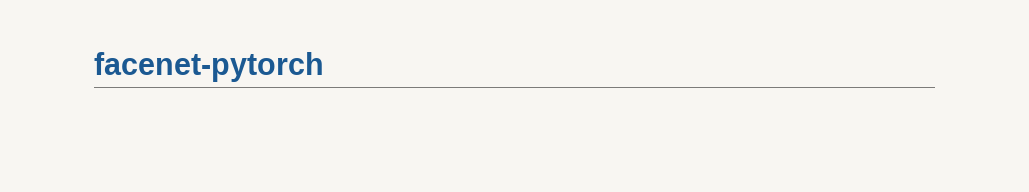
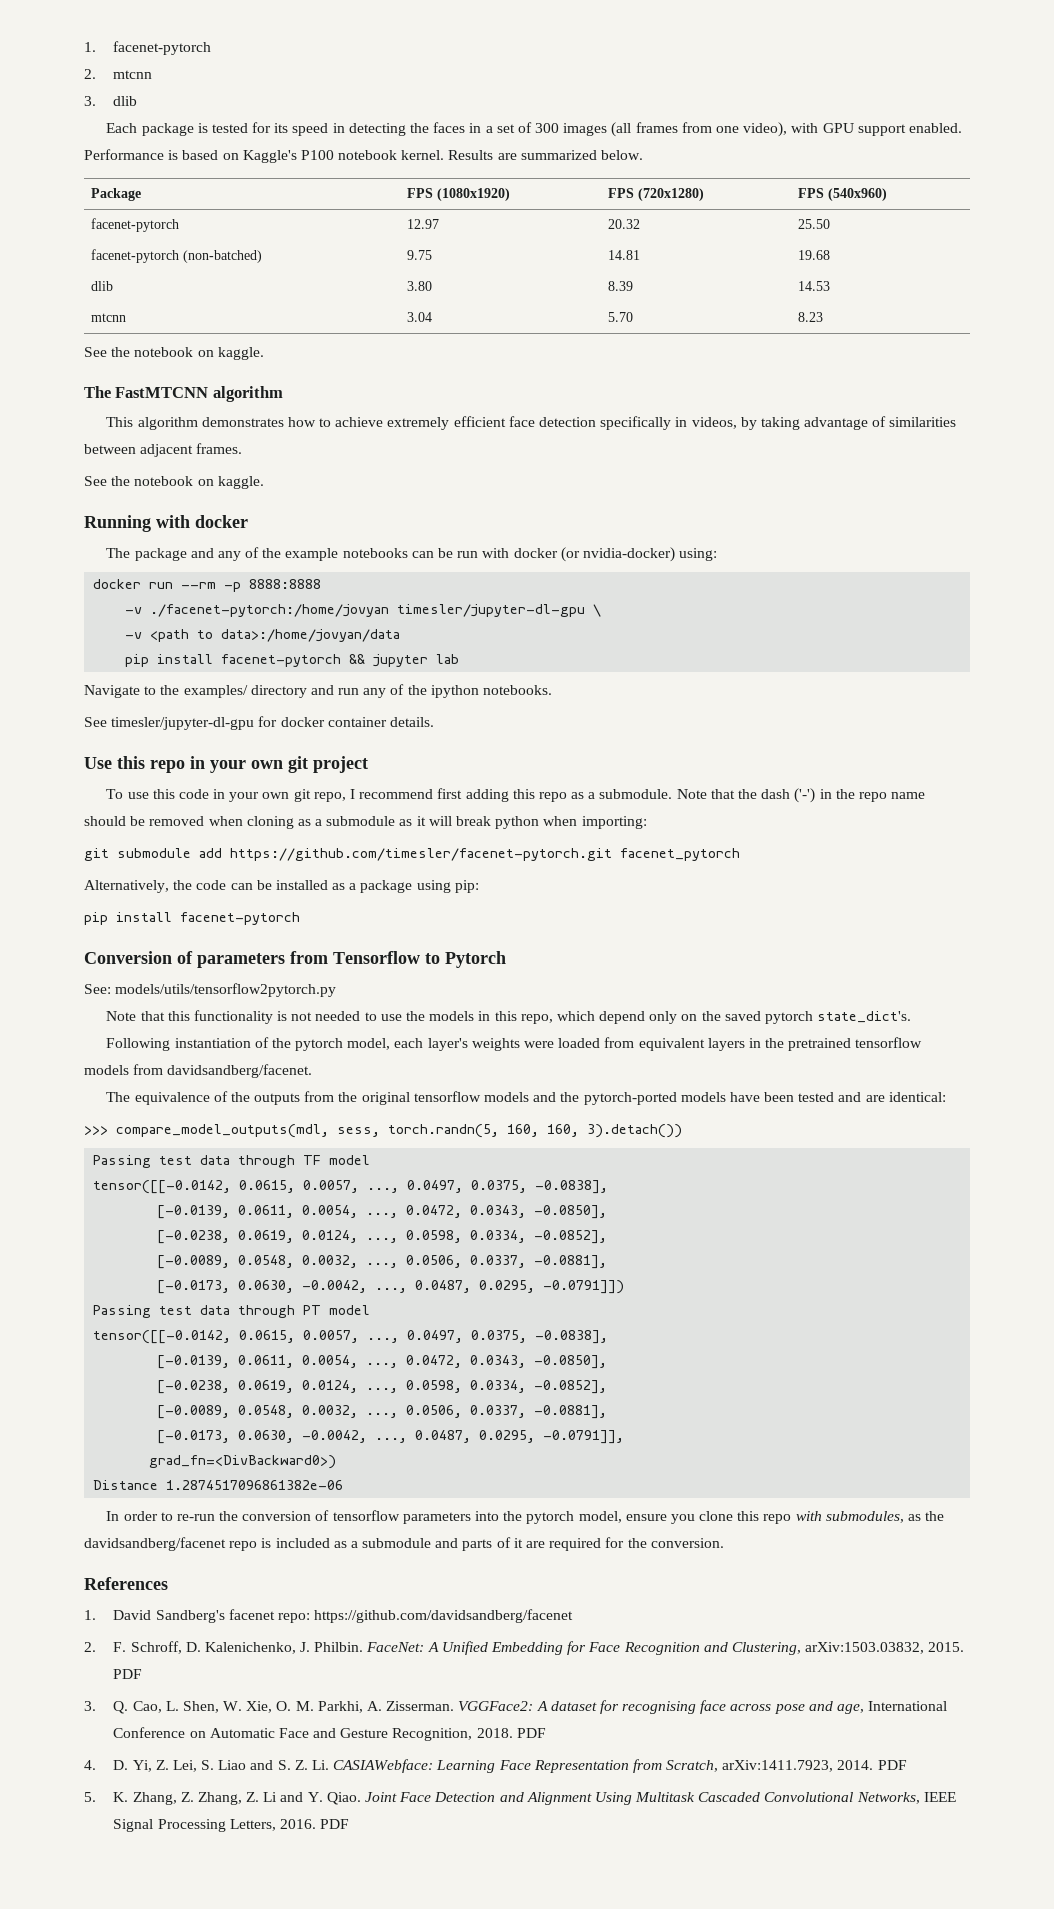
[94,52,324,82] facenet-pytorch -> [84,41,212,55] [84,69,153,79] [84,96,138,106] [106,122,962,137] [84,149,644,163] [91,188,142,201] [407,188,511,201] [608,188,705,201] [798,188,888,201] [91,218,180,232] [407,219,440,229] [608,219,641,229] [798,219,831,229] [91,249,263,263] [407,250,433,260] [608,250,641,260] [798,250,831,260] [91,281,114,291] [407,281,433,291] [608,281,634,291] [798,281,831,291] [91,313,127,322] [407,312,433,322] [608,312,634,322] [798,312,824,322] [84,347,264,360] [84,386,283,402] [106,416,957,430] [84,443,243,457] [84,476,264,489] [84,515,248,532] [106,547,718,562] [93,579,322,592] [125,604,602,617] [125,629,401,642] [125,654,460,667] [84,684,553,698] [84,716,434,730] [84,756,368,773] [106,788,926,803] [84,816,647,829] [84,848,740,861] [84,880,479,893] [84,912,300,925] [84,951,506,968] [84,983,337,997] [106,1010,912,1024] [106,1037,923,1051] [84,1064,313,1078] [106,1091,946,1105] [84,1124,682,1138] [93,1155,371,1168] [93,1180,609,1194] [157,1205,608,1219] [157,1230,608,1244] [157,1255,608,1269] [157,1280,625,1294] [93,1305,371,1318] [93,1330,609,1344] [157,1355,608,1369] [157,1380,608,1394] [157,1405,608,1419] [157,1430,625,1444] [149,1455,337,1469] [93,1480,344,1490] [106,1510,945,1524] [84,1537,724,1551] [84,1577,168,1590] [84,1609,574,1623] [84,1641,965,1655] [113,1669,143,1679] [84,1700,948,1714] [113,1727,546,1741] [84,1759,907,1773] [84,1792,956,1805] [113,1819,350,1832] 1. facenet-pytorch // 2. mtcnn // 3. dlib // Each package is tested for its speed in detecting the faces in a set of 300 images (all frames from one video), with GPU support enabled. Performance is based on Kaggle's P100 notebook kernel. Results are summarized below. // Package | FPS (1080x1920) | FPS (720x1280) | FPS (540x960) // facenet-pytorch | 12.97 | 20.32 | 25.50 // facenet-pytorch (non-batched) | 9.75 | 14.81 | 19.68 // dlib | 3.80 | 8.39 | 14.53 // mtcnn | 3.04 | 5.70 | 8.23 // See the notebook on kaggle. // The FastMTCNN algorithm // This algorithm demonstrates how to achieve extremely efficient face detection specifically in videos, by taking advantage of similarities between adjacent frames. // See the notebook on kaggle. // Running with docker // The package and any of the example notebooks can be run with docker (or nvidia-docker) using: // docker run --rm -p 8888:8888 // -v ./facenet-pytorch:/home/jovyan timesler/jupyter-dl-gpu \ // -v <path to data>:/home/jovyan/data // pip install facenet-pytorch && jupyter lab // Navigate to the examples/ directory and run any of the ipython notebooks. // See timesler/jupyter-dl-gpu for docker container details. // Use this repo in your own git project // To use this code in your own git repo, I recommend first adding this repo as a submodule. Note that the dash ('-') in the repo name should be removed when cloning as a submodule as it will break python when importing: // git submodule add https://github.com/timesler/facenet-pytorch.git facenet_pytorch // Alternatively, the code can be installed as a package using pip: // pip install facenet-pytorch // Conversion of parameters from Tensorflow to Pytorch // See: models/utils/tensorflow2pytorch.py // Note that this functionality is not needed to use the models in this repo, which depend only on the saved pytorch state_dict's. // Following instantiation of the pytorch model, each layer's weights were loaded from equivalent layers in the pretrained tensorflow models from davidsandberg/facenet. // The equivalence of the outputs from the original tensorflow models and the pytorch-ported models have been tested and are identical: // >>> compare_model_outputs(mdl, sess, torch.randn(5, 160, 160, 3).detach()) // Passing test data through TF model // tensor([[-0.0142, 0.0615, 0.0057, ..., 0.0497, 0.0375, -0.0838], // [-0.0139, 0.0611, 0.0054, ..., 0.0472, 0.0343, -0.0850], // [-0.0238, 0.0619, 0.0124, ..., 0.0598, 0.0334, -0.0852], // [-0.0089, 0.0548, 0.0032, ..., 0.0506, 0.0337, -0.0881], // [-0.0173, 0.0630, -0.0042, ..., 0.0487, 0.0295, -0.0791]]) // Passing test data through PT model // tensor([[-0.0142, 0.0615, 0.0057, ..., 0.0497, 0.0375, -0.0838], // [-0.0139, 0.0611, 0.0054, ..., 0.0472, 0.0343, -0.0850], // [-0.0238, 0.0619, 0.0124, ..., 0.0598, 0.0334, -0.0852], // [-0.0089, 0.0548, 0.0032, ..., 0.0506, 0.0337, -0.0881], // [-0.0173, 0.0630, -0.0042, ..., 0.0487, 0.0295, -0.0791]], // grad_fn=<DivBackward0>) // Distance 1.2874517096861382e-06 // In order to re-run the conversion of tensorflow parameters into the pytorch model, ensure you clone this repo with submodules, as the davidsandberg/facenet repo is included as a submodule and parts of it are required for the conversion. // References // 1. David Sandberg's facenet repo: https://github.com/davidsandberg/facenet // 2. F. Schroff, D. Kalenichenko, J. Philbin. FaceNet: A Unified Embedding for Face Recognition and Clustering, arXiv:1503.03832, 2015. PDF // 3. Q. Cao, L. Shen, W. Xie, O. M. Parkhi, A. Zisserman. VGGFace2: A dataset for recognising face across pose and age, International Conference on Automatic Face and Gesture Recognition, 2018. PDF // 4. D. Yi, Z. Lei, S. Liao and S. Z. Li. CASIAWebface: Learning Face Representation from Scratch, arXiv:1411.7923, 2014. PDF // 5. K. Zhang, Z. Zhang, Z. Li and Y. Qiao. Joint Face Detection and Alignment Using Multitask Cascaded Convolutional Networks, IEEE Signal Processing Letters, 2016. PDF

